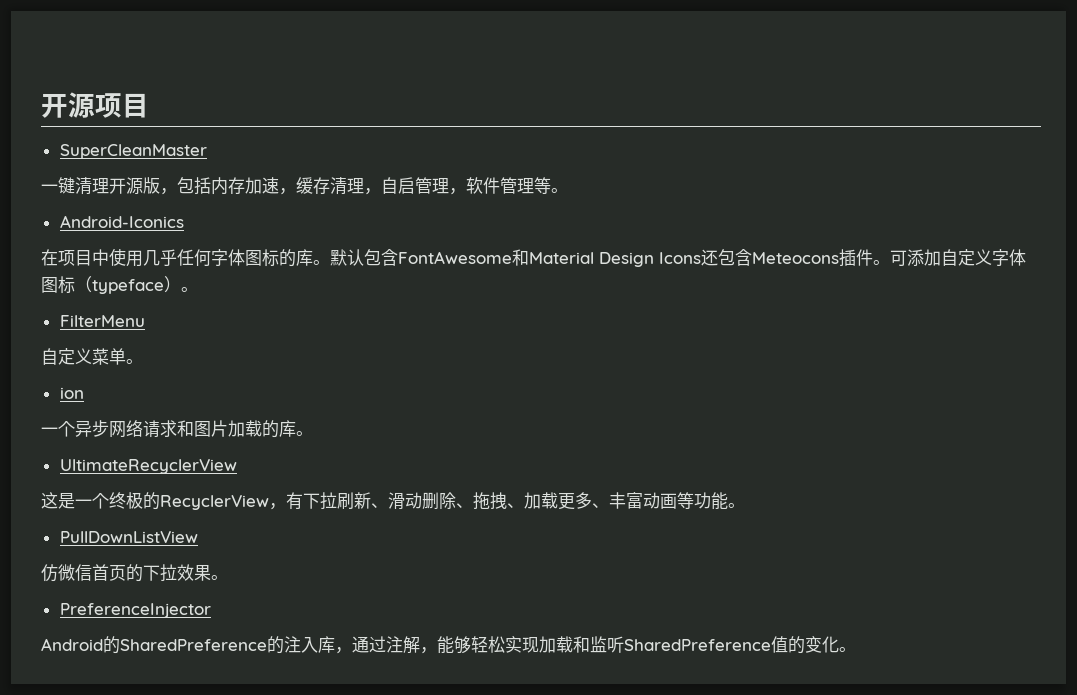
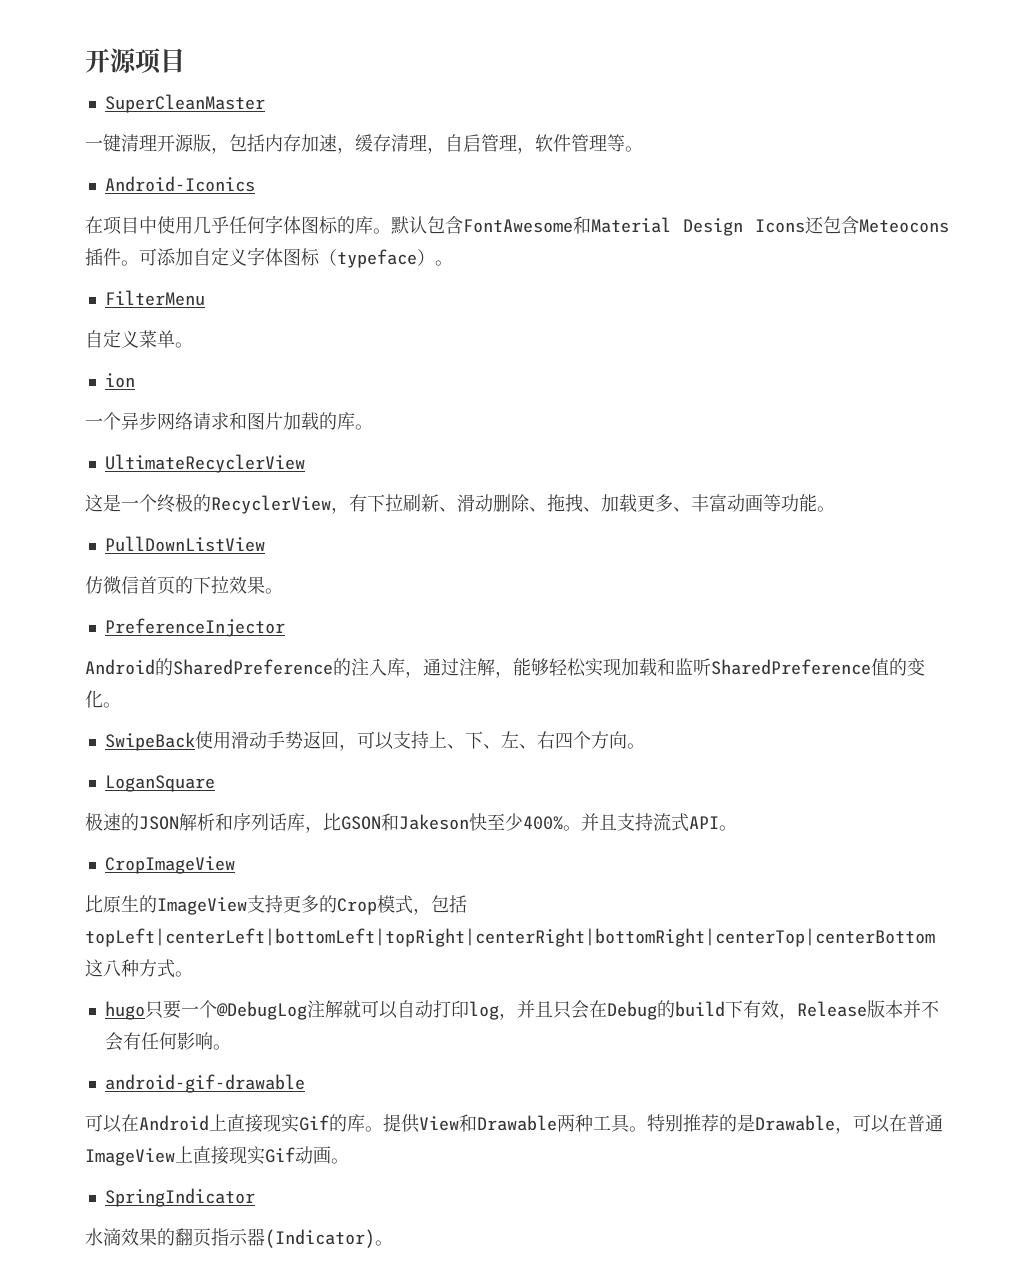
(856, 649) none -> [104,731,645,751] [104,775,215,792] [85,812,737,833] [104,856,235,874] [85,895,467,915] [85,928,935,947] [85,959,193,978] [104,1000,939,1020] [104,1032,231,1051] [104,1074,305,1093] [85,1114,943,1134] [85,1146,349,1166] [104,1188,255,1207] [85,1228,393,1248] // SwipeBack使用滑动手势返回，可以支持上、下、左、右四个方向。 // LoganSquare // 极速的JSON解析和序列话库，比GSON和Jakeson快至少400%。并且支持流式API。 // CropImageView // 比原生的ImageView支持更多的Crop模式，包括topLeft|centerLeft|bottomLeft|topRight|centerRight|bottomRight|centerTop|centerBottom这八种方式。 // hugo只要一个@DebugLog注解就可以自动打印log，并且只会在Debug的build下有效，Release版本并不会有任何影响。 // android-gif-drawable // 可以在Android上直接现实Gif的库。提供View和Drawable两种工具。特别推荐的是Drawable，可以在普通ImageView上直接现实Gif动画。 // SpringIndicator // 水滴效果的翻页指示器(Indicator)。

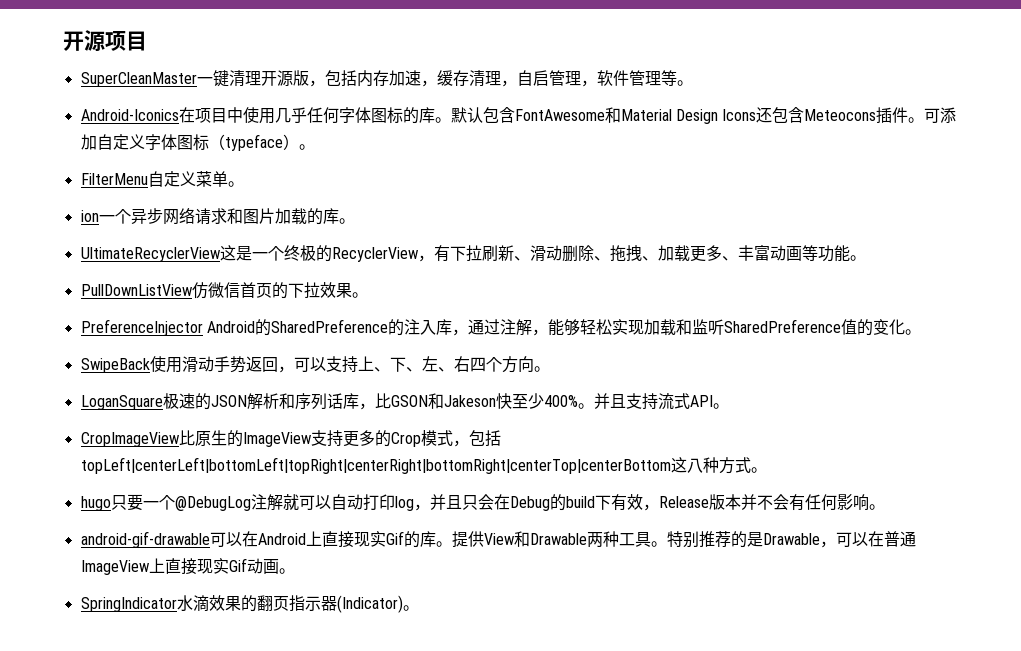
(265, 103) // -> (197, 79) none
(255, 184) // -> (179, 115) none
(205, 298) // -> (148, 179) none
(135, 380) // -> (99, 216) none
(305, 463) // -> (220, 254) none
(265, 544) // -> (192, 290) none
(285, 627) // -> (203, 327) none
(215, 783) // -> (163, 402) none
(235, 865) // -> (179, 439) none
(305, 1083) // -> (210, 539) none
(255, 1197) // -> (177, 604) none

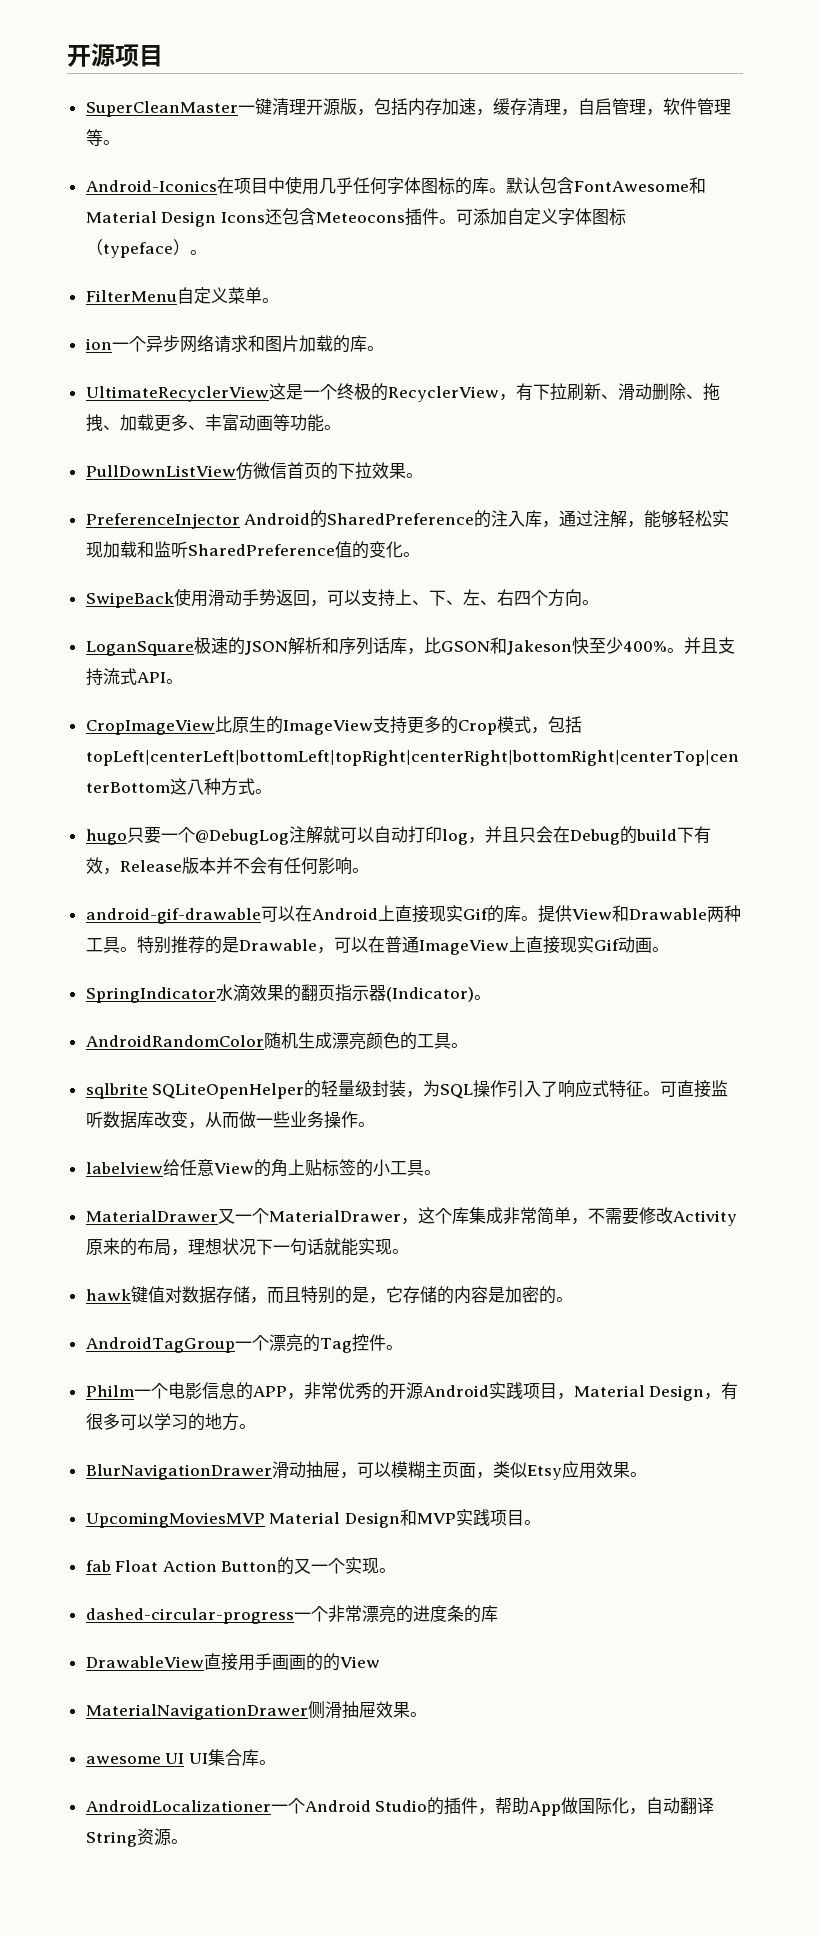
(419, 608) none -> [85,1032,468,1050] [85,1080,729,1099] [85,1111,375,1129] [85,1159,441,1177] [85,1207,737,1226] [85,1238,409,1256] [85,1286,573,1304] [85,1334,403,1353] [85,1382,739,1401] [85,1413,256,1431] [85,1461,647,1480] [85,1509,541,1528] [85,1557,397,1575] [85,1605,498,1624] [85,1653,380,1671] [85,1701,427,1720] [85,1749,276,1766] [85,1797,715,1816] [85,1828,188,1847] // AndroidRandomColor随机生成漂亮颜色的工具。 // sqlbrite SQLiteOpenHelper的轻量级封装，为SQL操作引入了响应式特征。可直接监听数据库改变，从而做一些业务操作。 // labelview给任意View的角上贴标签的小工具。 // MaterialDrawer又一个MaterialDrawer，这个库集成非常简单，不需要修改Activity原来的布局，理想状况下一句话就能实现。 // hawk键值对数据存储，而且特别的是，它存储的内容是加密的。 // AndroidTagGroup一个漂亮的Tag控件。 // Philm一个电影信息的APP，非常优秀的开源Android实践项目，Material Design，有很多可以学习的地方。 // BlurNavigationDrawer滑动抽屉，可以模糊主页面，类似Etsy应用效果。 // UpcomingMoviesMVP Material Design和MVP实践项目。 // fab Float Action Button的又一个实现。 // dashed-circular-progress一个非常漂亮的进度条的库 // DrawableView直接用手画画的的View // MaterialNavigationDrawer侧滑抽屉效果。 // awesome UI UI集合库。 // AndroidLocalizationer一个Android Studio的插件，帮助App做国际化，自动翻译String资源。

